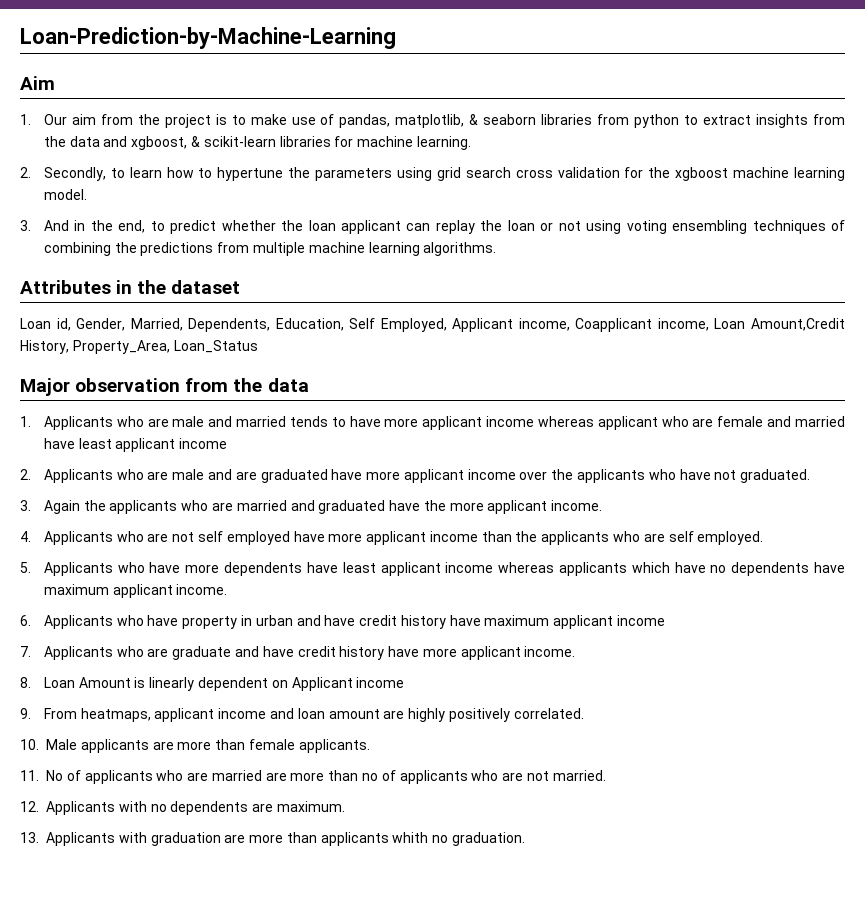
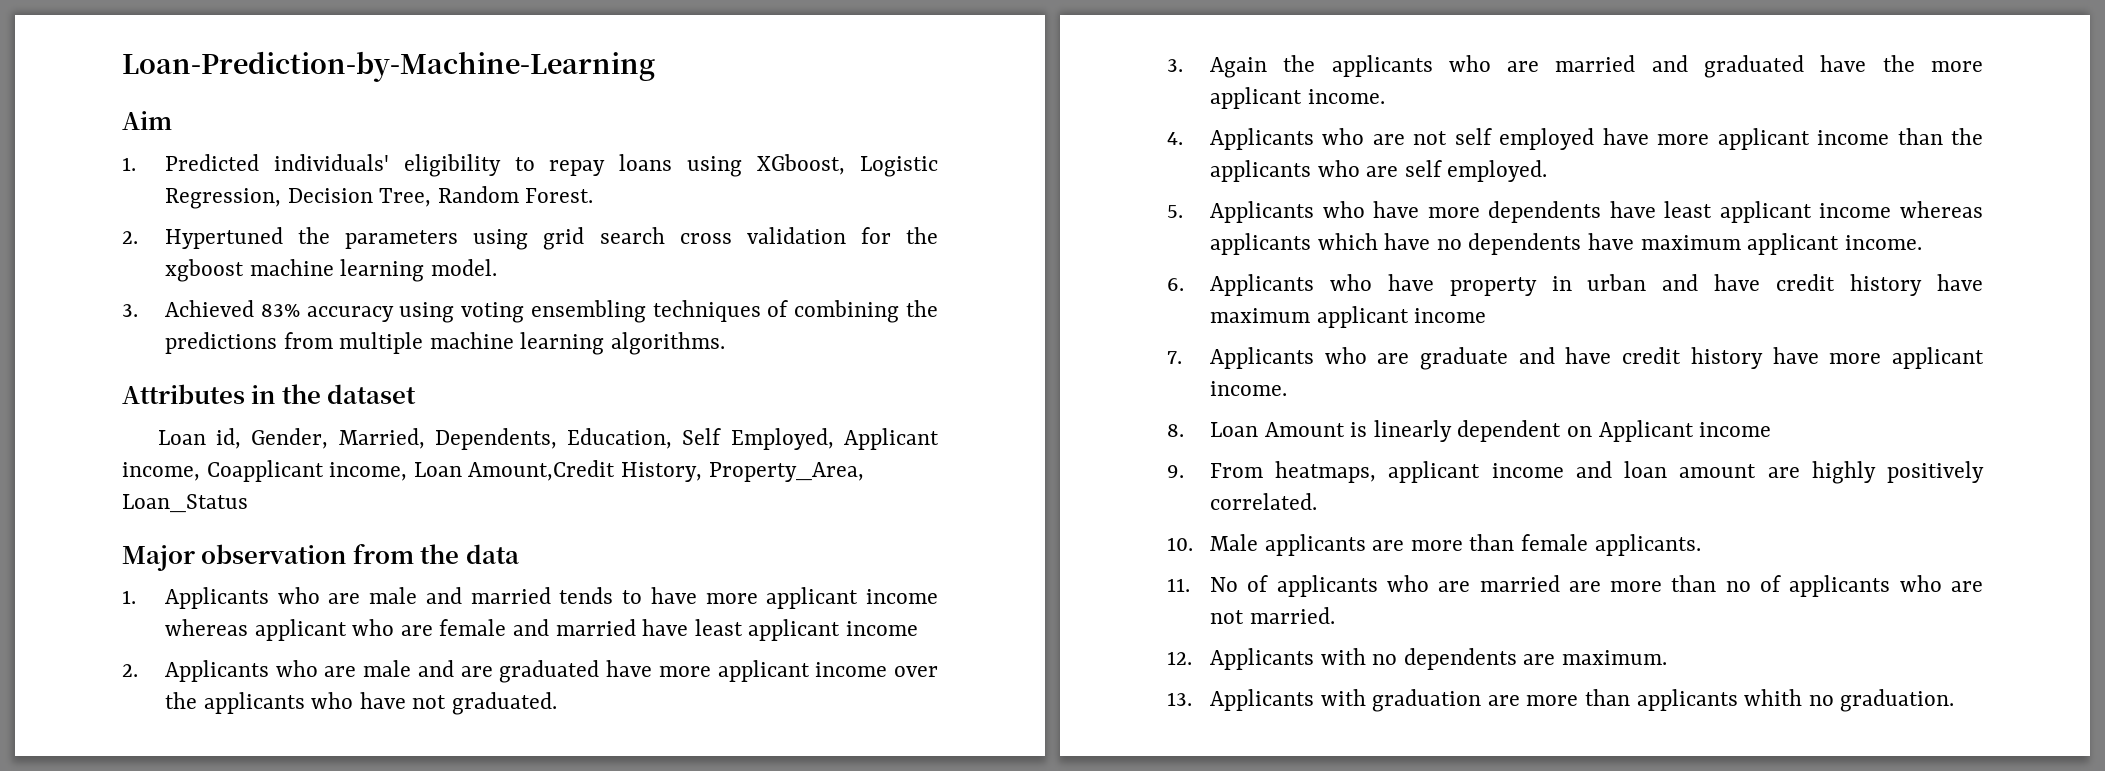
[43,114,845,128] [43,136,471,150] [20,167,284,181] Our aim from the project is to make use of pandas, matplotlib, & seaborn libraries from python to extract insights from the data and xgboost, & scikit-learn libraries for machine learning. // 2. Secondly, to learn how to hypertune -> [164,154,939,177] [164,186,594,209] [122,227,283,249] Predicted individuals' eligibility to repay loans using XGboost, Logistic Regression, Decision Tree, Random Forest. // 2. Hypertuned
[43,220,581,234] And in the end, to predict whether the loan applicant can replay the loan or not -> [164,300,394,322] Achieved 83% accuracy

